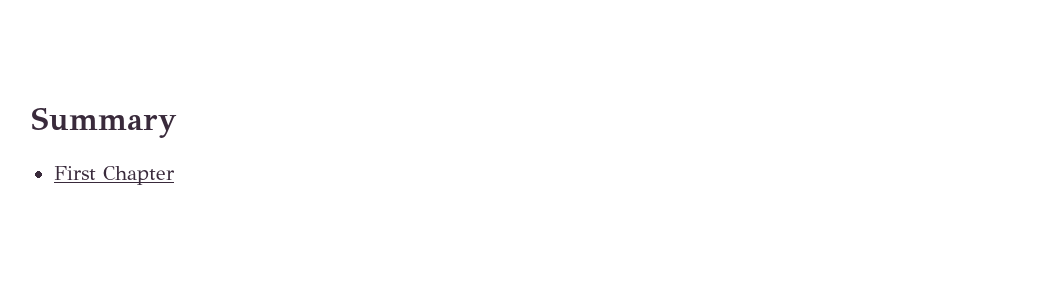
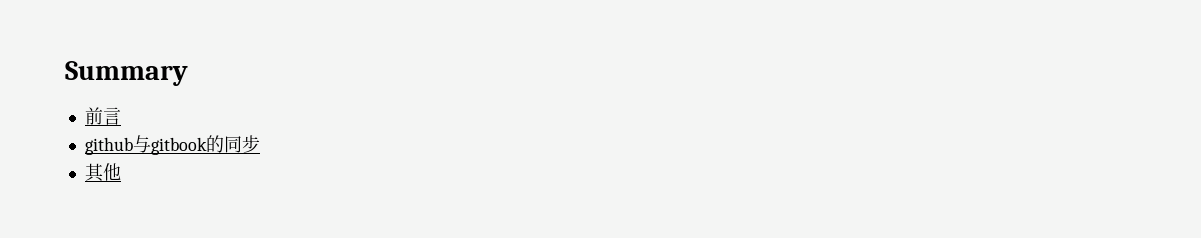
[53,166,175,185] First Chapter -> [84,107,121,125] [84,135,260,155] [84,163,121,182] 前言 // github与gitbook的同步 // 其他

